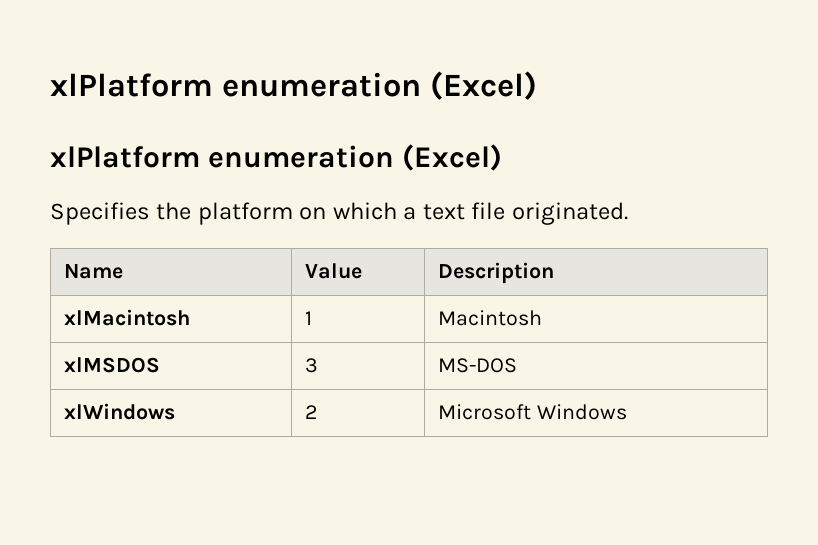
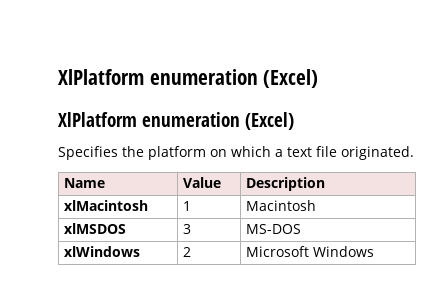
[50,71,537,100] [50,146,200,168] xlPlatform enumeration (Excel) // xlPlatform -> [58,69,319,88] [58,112,137,127] XlPlatform enumeration (Excel) // XlPlatform

